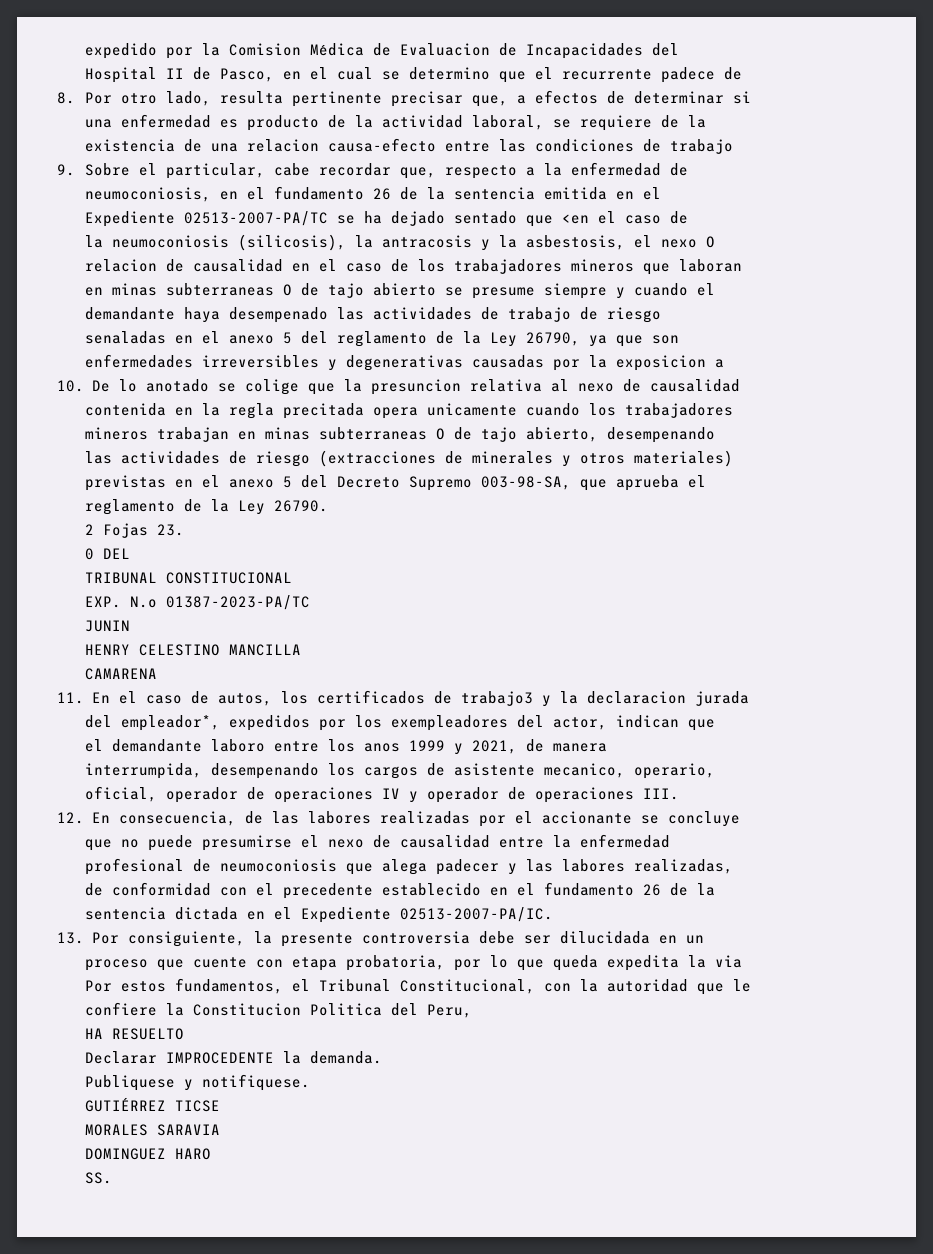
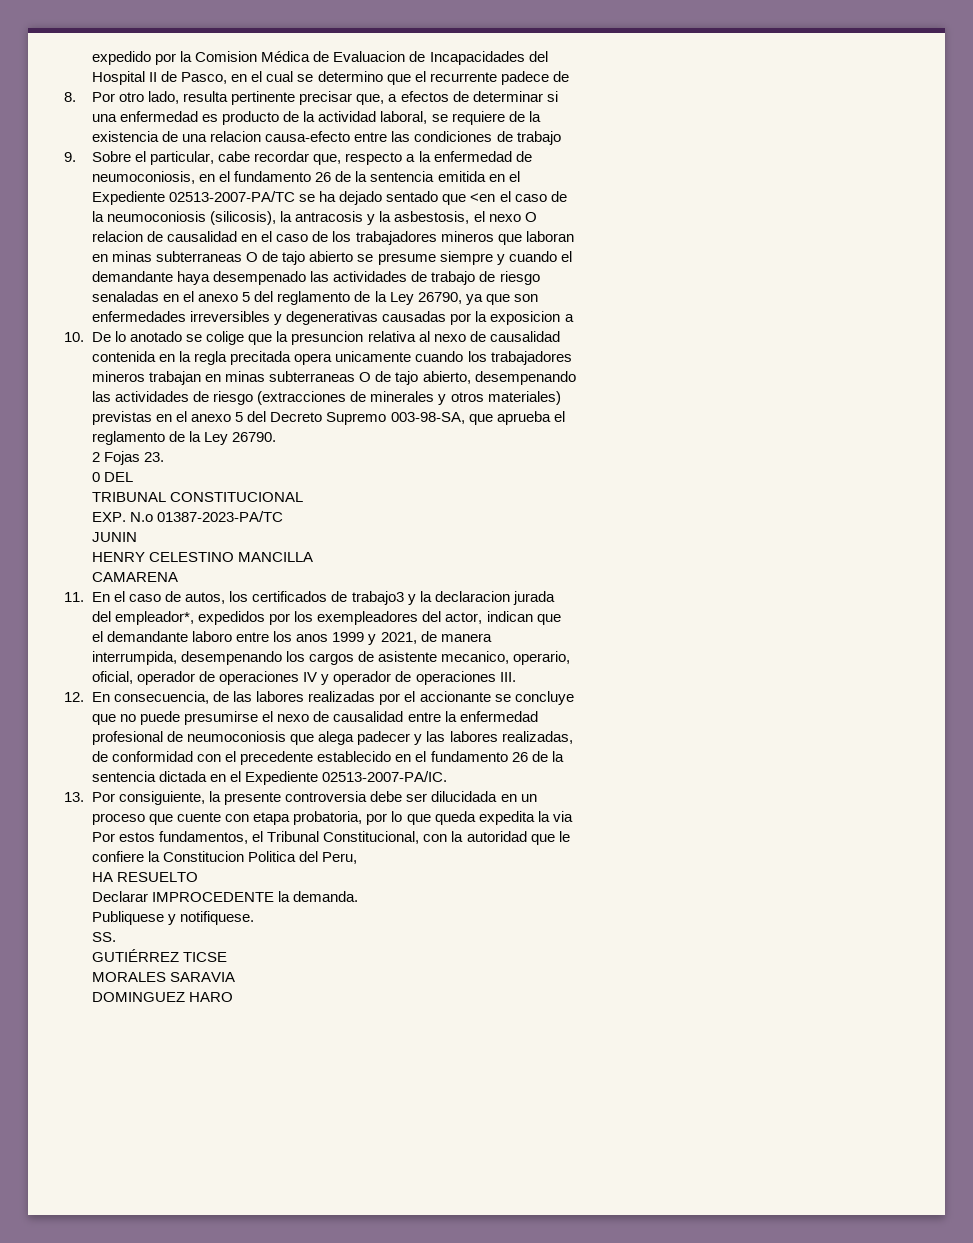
(311, 1082) none -> [92,932,117,942] // SS.
[85,1172,113,1184] // SS. -> (234, 997) none

